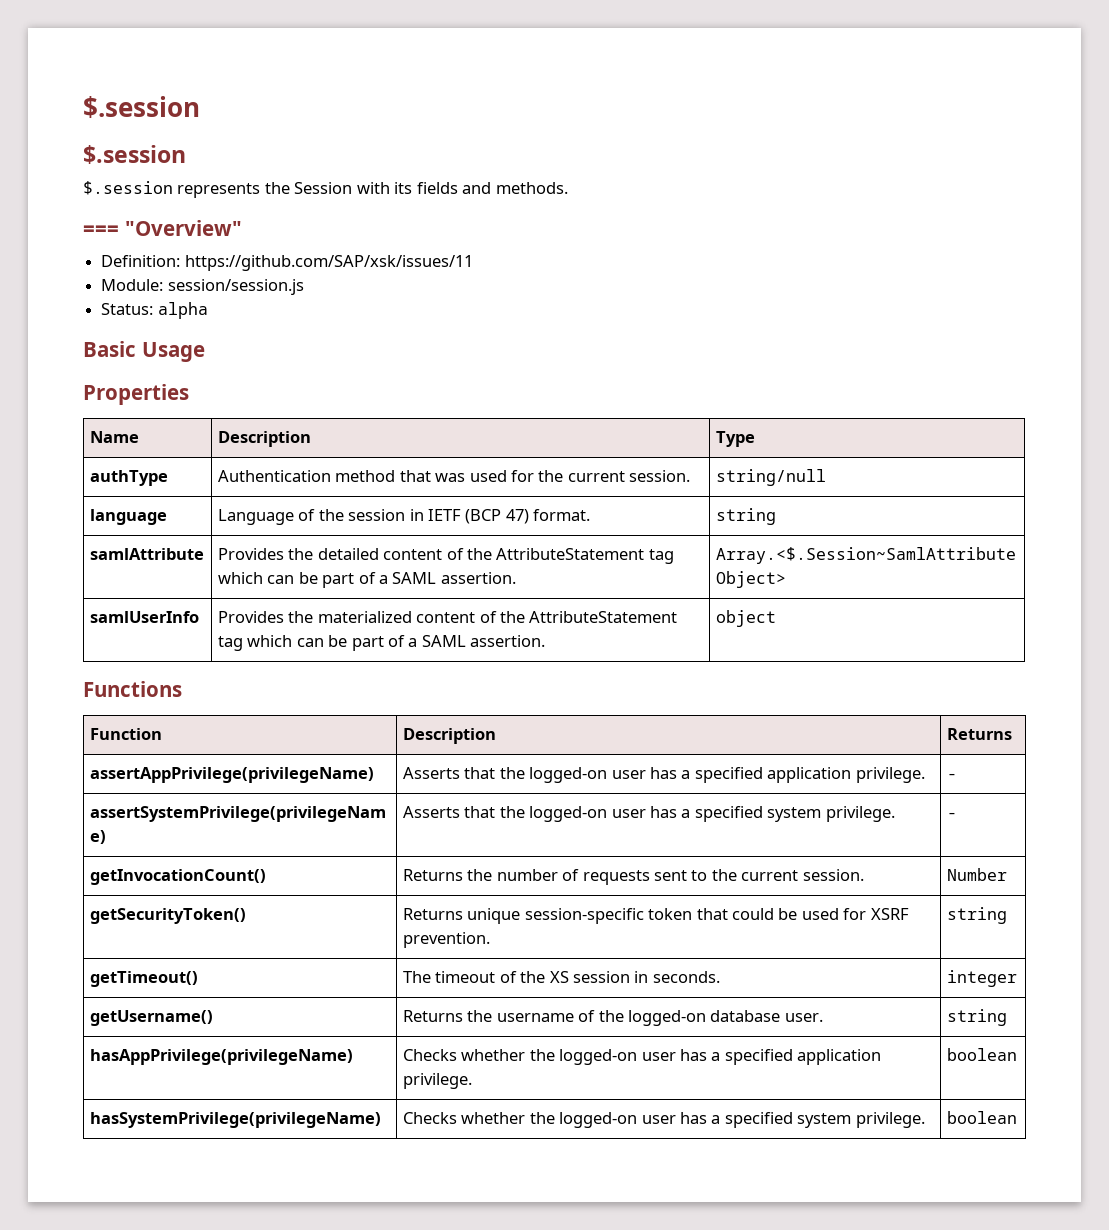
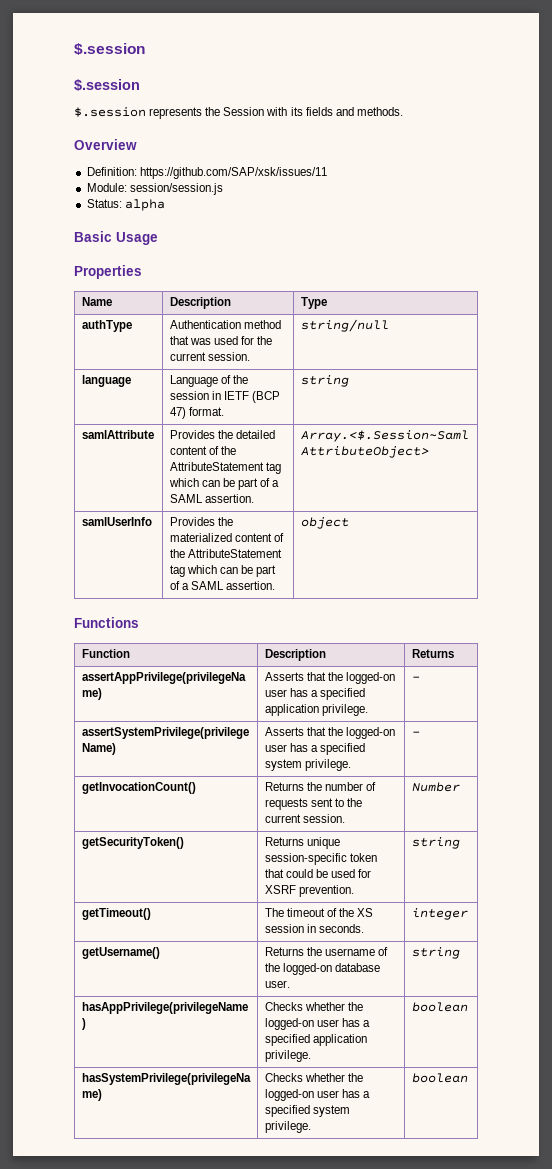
[83,220,242,236] === "Overview" -> [74,139,137,150] Overview

